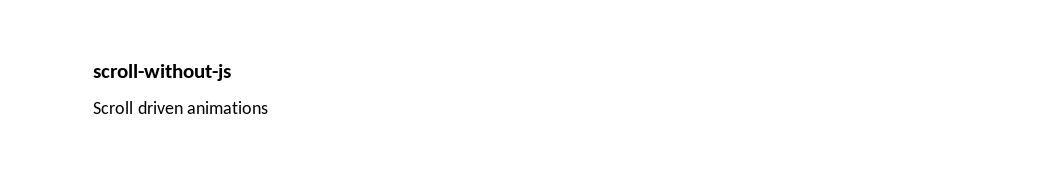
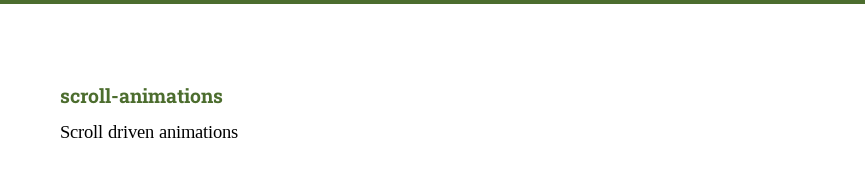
[93,64,231,81] scroll-without-js -> [60,88,223,104] scroll-animations

